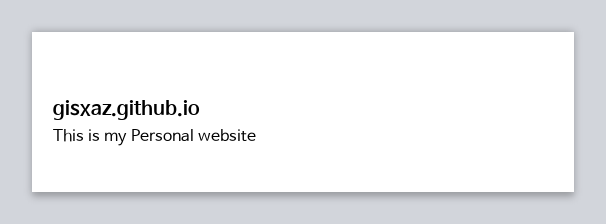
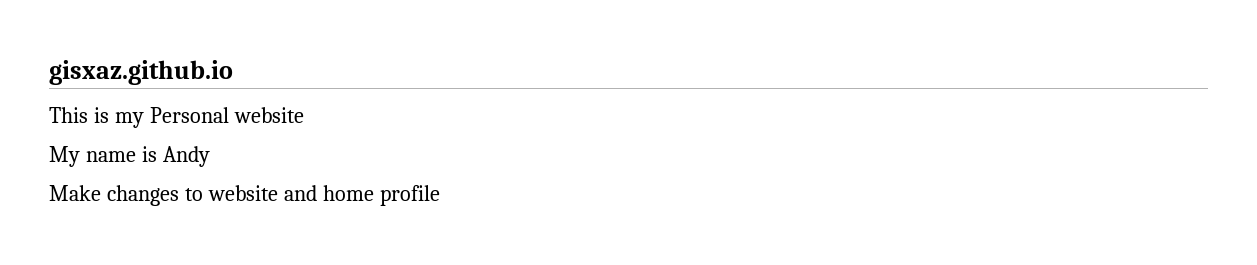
(256, 135) none -> [49,146,210,167] [49,185,440,206] // My name is Andy // Make changes to website and home profile

